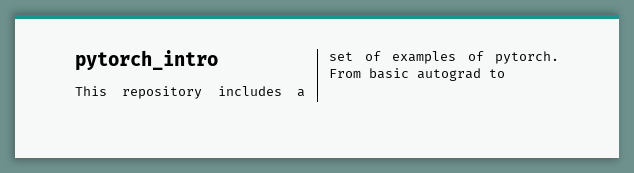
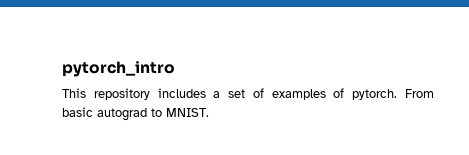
(505, 73) none -> [166,108,209,117] MNIST.

